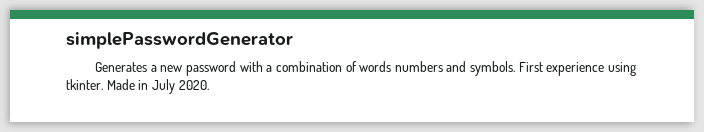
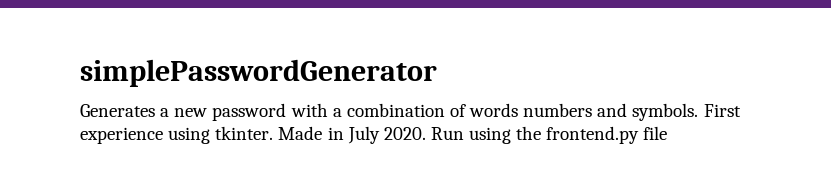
(209, 85) none -> [430,126,668,144] Run using the frontend.py file

